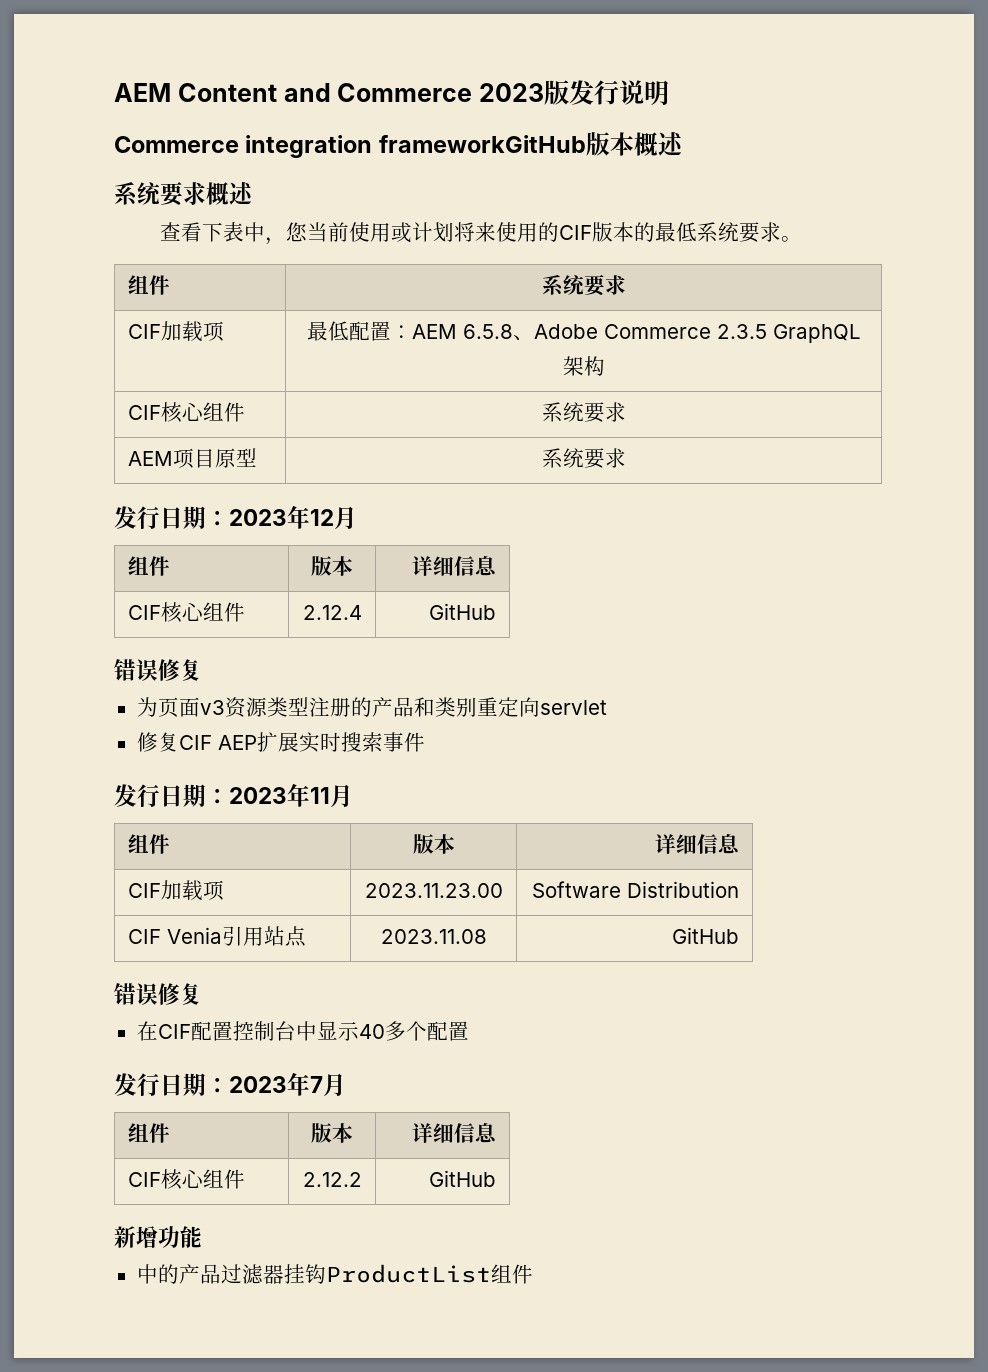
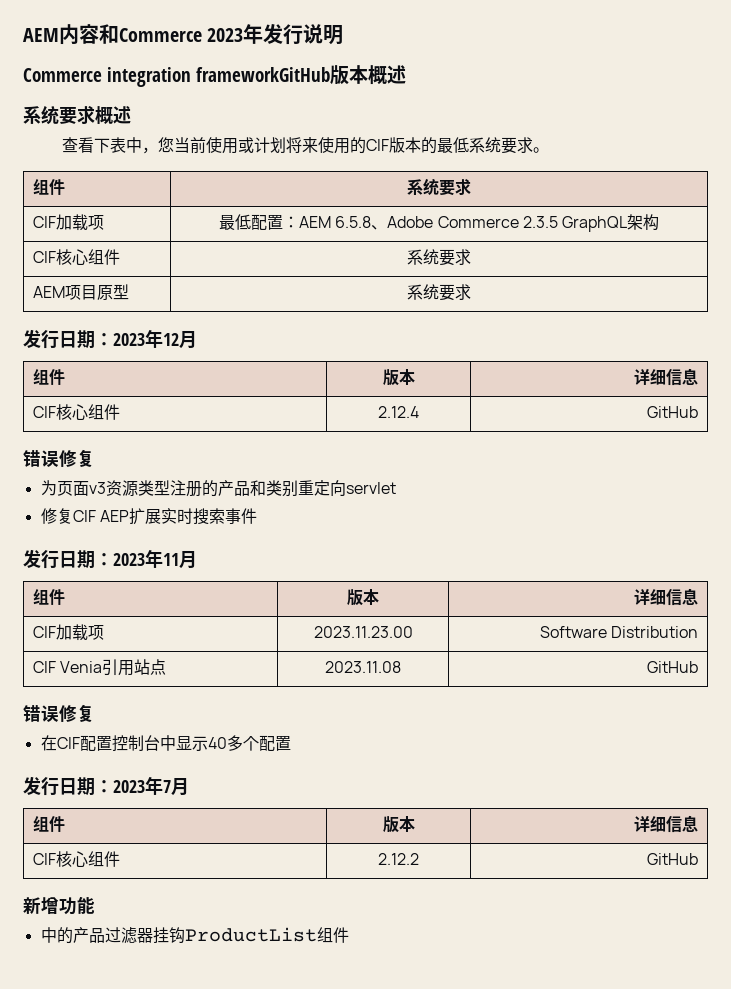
[114,83,331,102] AEM Content and -> [23,24,119,45] AEM内容和
[544,80,569,105] 版 -> [243,24,264,44] 年

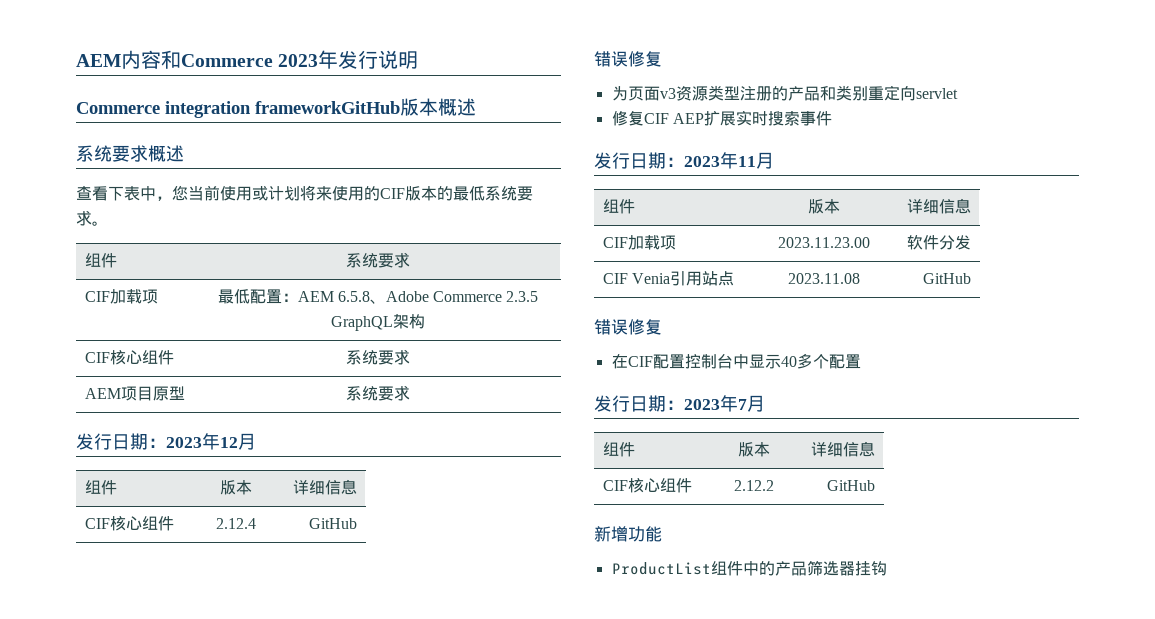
[540,626,699,638] Software Distribution -> [906,234,971,250] 软件分发
[40,927,349,944] 中的产品过滤器挂钩ProductList组件 -> [611,560,887,576] ProductList组件中的产品筛选器挂钩

